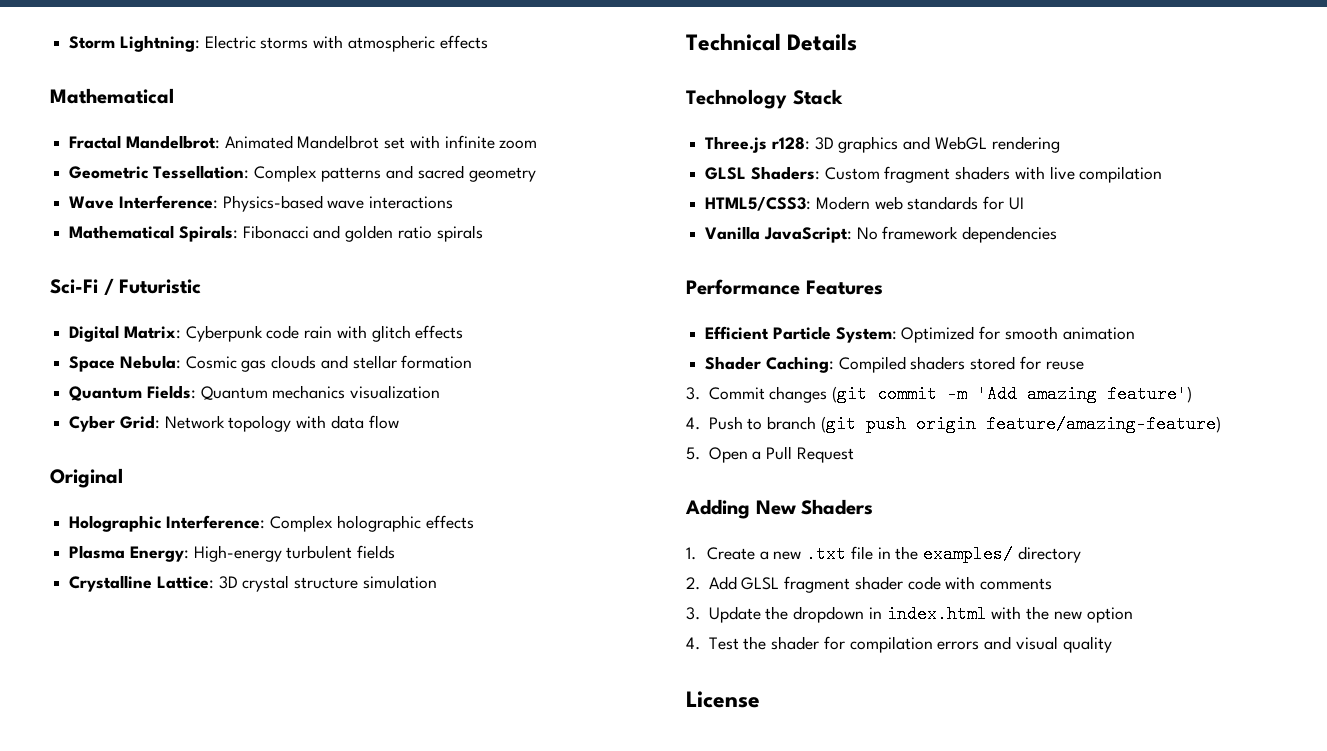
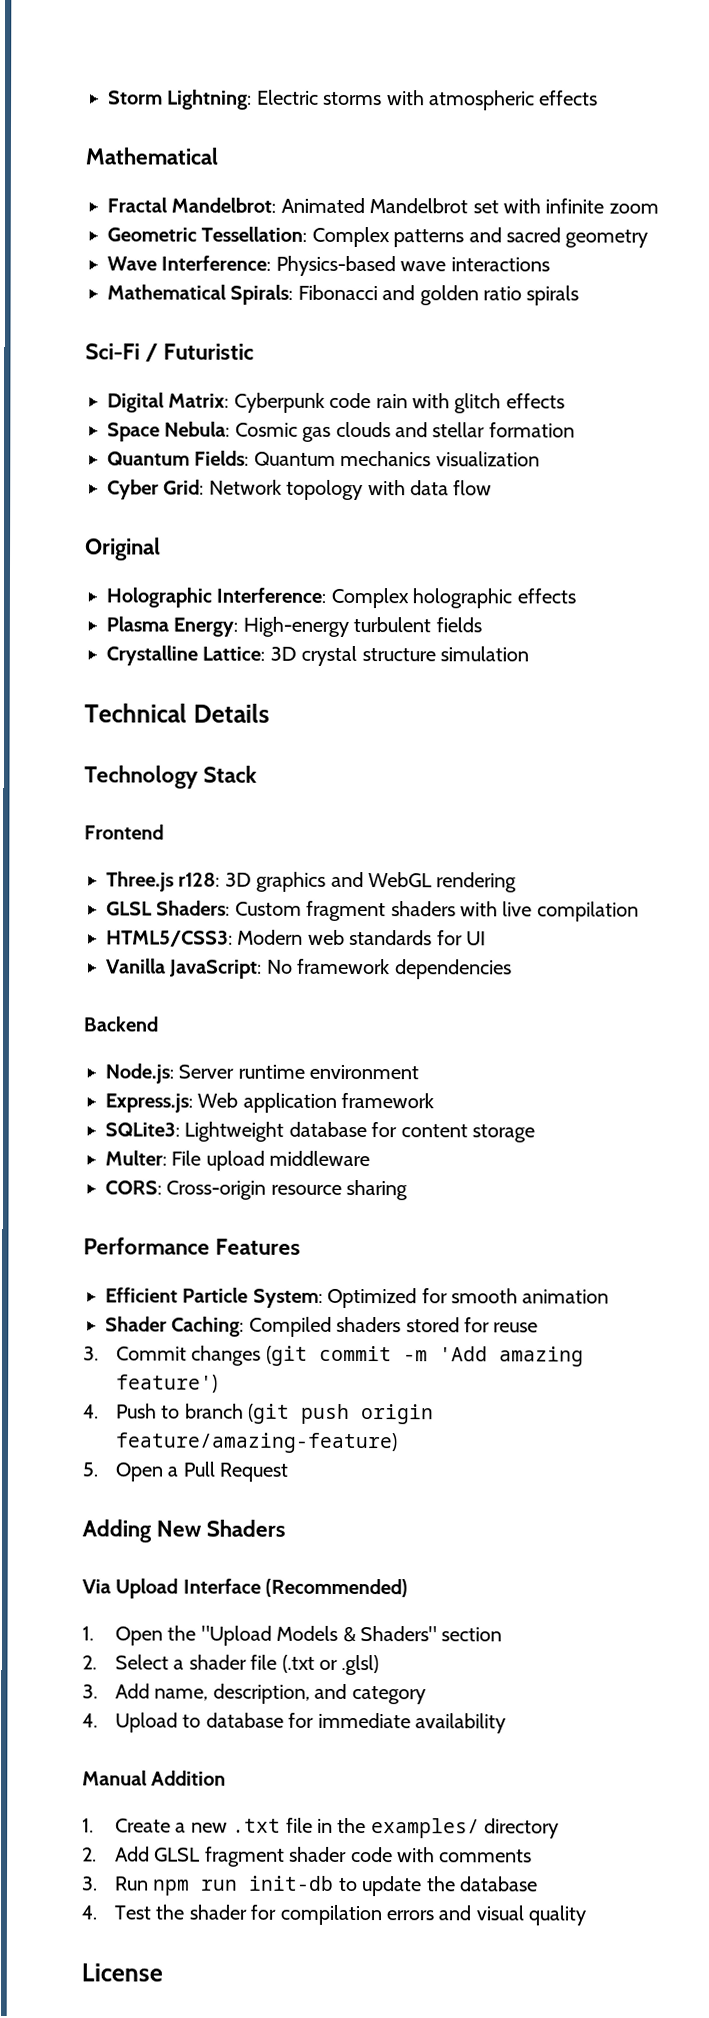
(843, 97) none -> [84,824,164,840] // Frontend
(1058, 234) none -> [83,1016,158,1032] [105,1063,420,1084] [105,1092,435,1113] [105,1121,535,1143] [105,1150,371,1171] [105,1179,409,1201] // Backend // Node.js: Server runtime environment // Express.js: Web application framework // SQLite3: Lightweight database for content storage // Multer: File upload middleware // CORS: Cross-origin resource sharing
(874, 507) none -> [82,1578,409,1599] [82,1625,503,1646] [82,1654,380,1676] [82,1683,426,1705] [82,1712,507,1734] [82,1770,227,1786] // Via Upload Interface (Recommended) // 1. Open the "Upload Models & Shaders" section // 2. Select a shader file (.txt or .glsl) // 3. Add name, description, and category // 4. Upload to database for immediate availability // Manual Addition
[708,605,1133,623] Update the dropdown in index.html with the new option -> [114,1875,539,1897] Run npm run init-db to update the database

